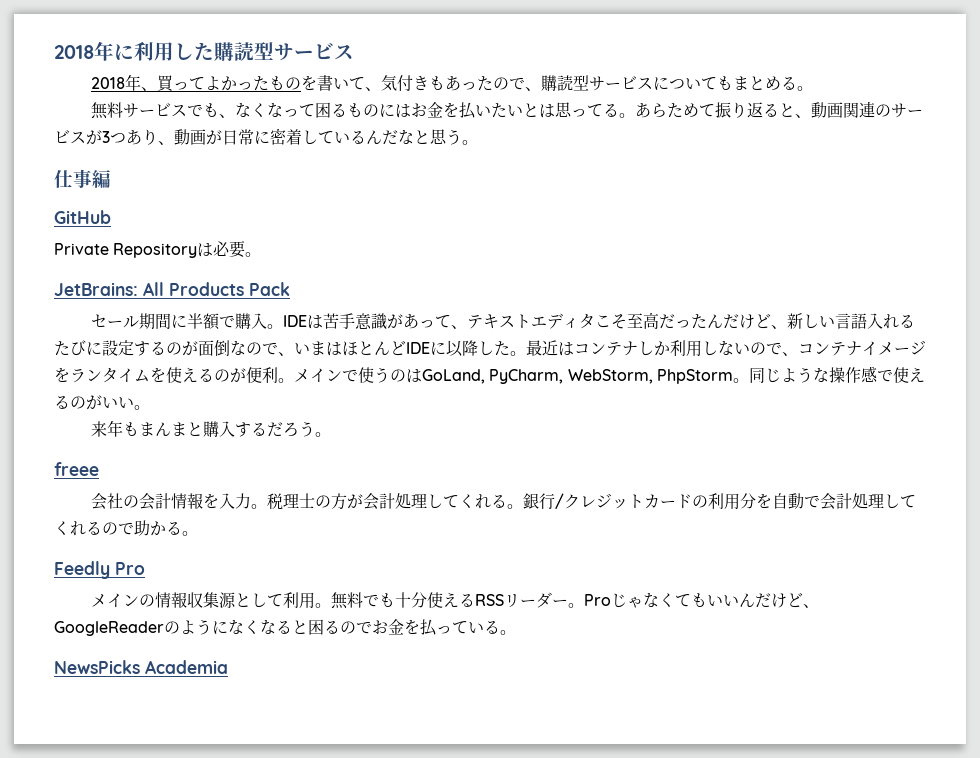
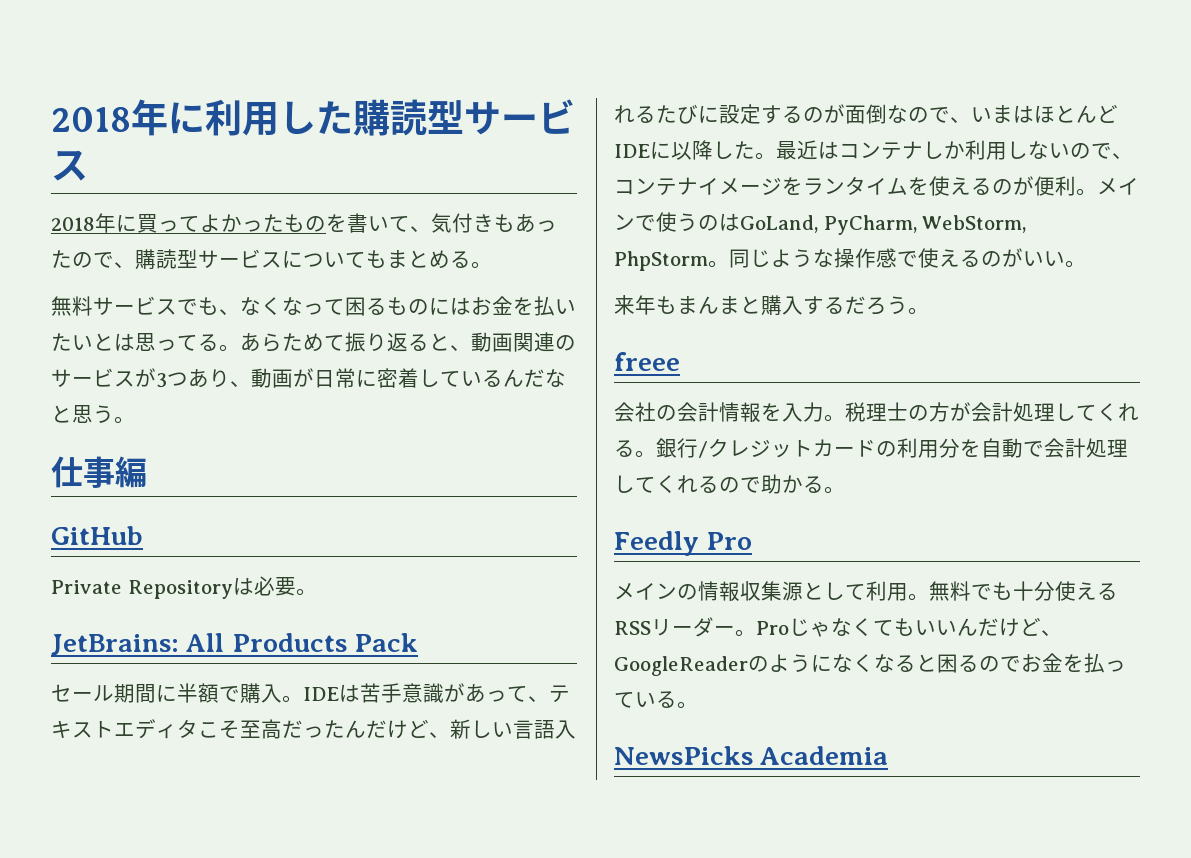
[140,87,157,91] 、 -> [116,215,137,232] に

